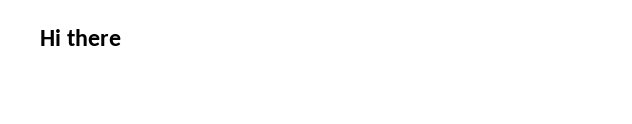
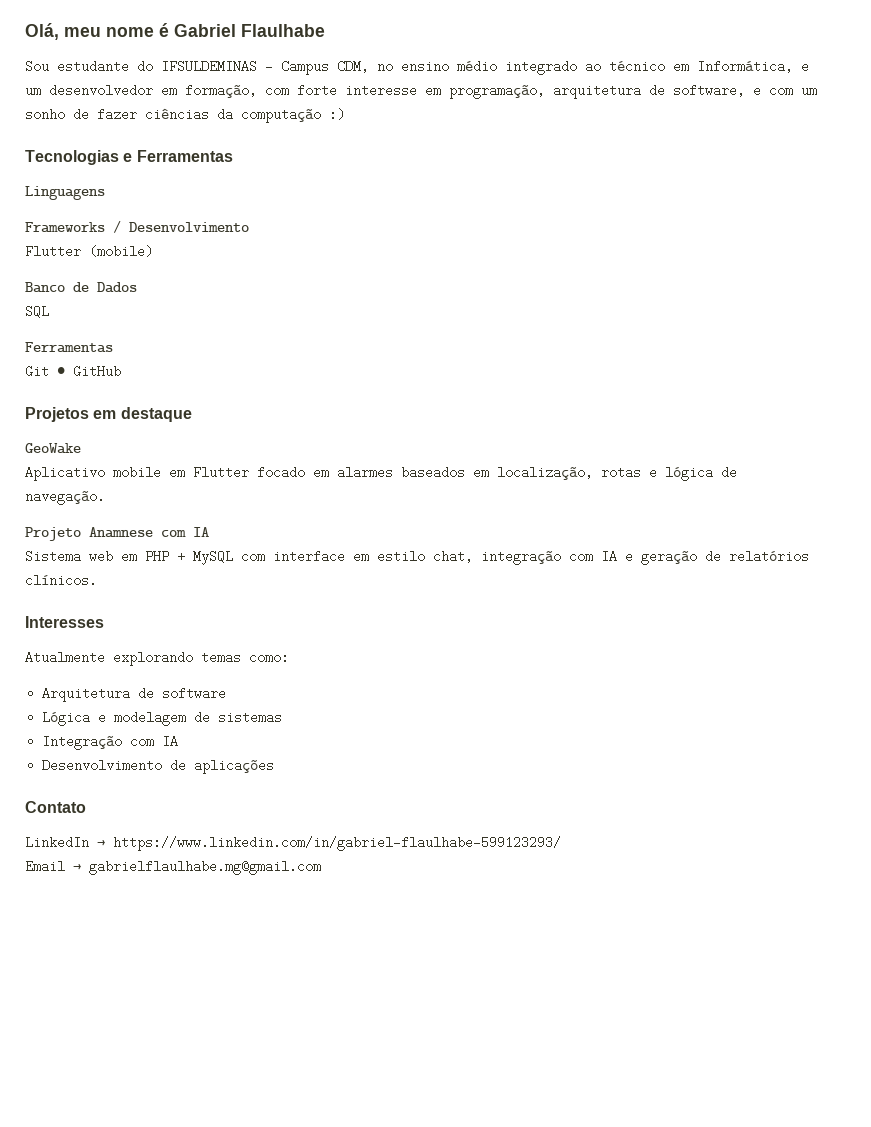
[40,29,122,46] Hi there -> [25,23,325,40] [25,60,809,75] [25,84,817,99] [25,108,345,123] [25,150,233,165] [25,186,105,200] [25,220,249,233] [25,245,153,258] [25,282,137,293] [25,305,49,318] [25,342,113,353] [25,365,121,378] [25,407,192,422] [25,443,81,454] [25,466,737,481] [25,490,105,505] [25,527,209,541] [25,550,809,565] [25,574,97,587] [25,616,104,628] [25,651,289,666] [42,687,227,702] [42,711,283,726] [42,735,179,750] [42,759,275,774] [25,801,86,813] [25,836,561,851] [25,860,321,875] Olá, meu nome é Gabriel Flaulhabe // Sou estudante do IFSULDEMINAS - Campus CDM, no ensino médio integrado ao técnico em Informática, e um desenvolvedor em formação, com forte interesse em programação, arquitetura de software, e com um sonho de fazer ciências da computação :) // Tecnologias e Ferramentas // Linguagens // Frameworks / Desenvolvimento // Flutter (mobile) // Banco de Dados // SQL // Ferramentas // Git • GitHub // Projetos em destaque // GeoWake // Aplicativo mobile em Flutter focado em alarmes baseados em localização, rotas e lógica de navegação. // Projeto Anamnese com IA // Sistema web em PHP + MySQL com interface em estilo chat, integração com IA e geração de relatórios clínicos. // Interesses // Atualmente explorando temas como: // Arquitetura de software // Lógica e modelagem de sistemas // Integração com IA // Desenvolvimento de aplicações // Contato // LinkedIn → https://www.linkedin.com/in/gabriel-flaulhabe-599123293/ // Email → gabrielflaulhabe.mg@gmail.com

